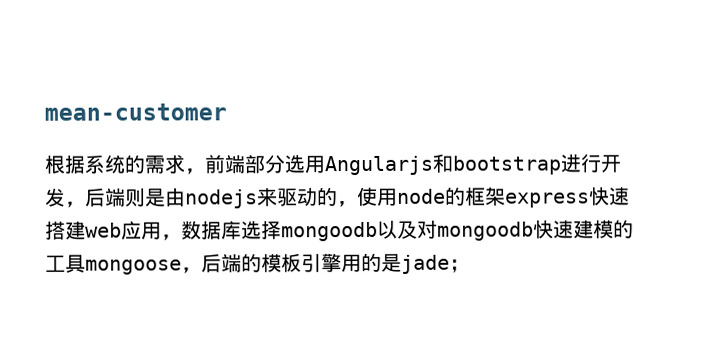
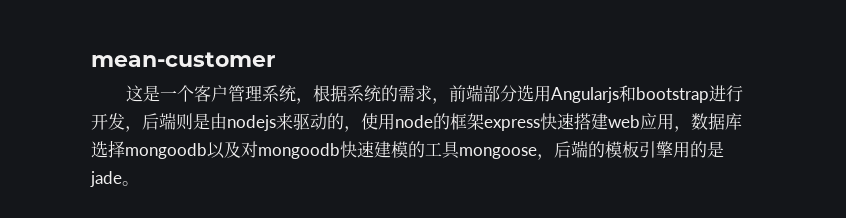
(227, 112) none -> [126,85,314,104] 这是一个客户管理系统，
[449,258,470,273] ； -> [122,181,139,186] 。

